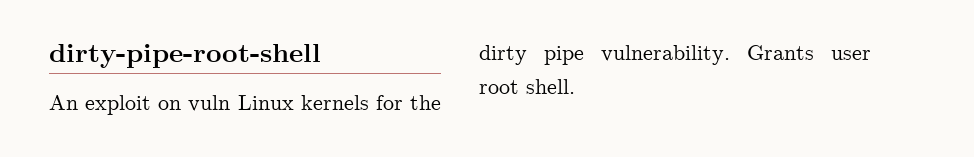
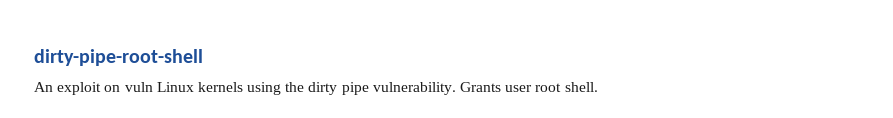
[375,95,403,110] for -> [247,82,282,95] using

